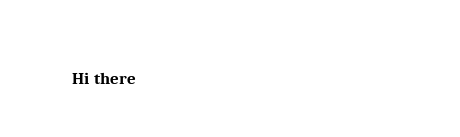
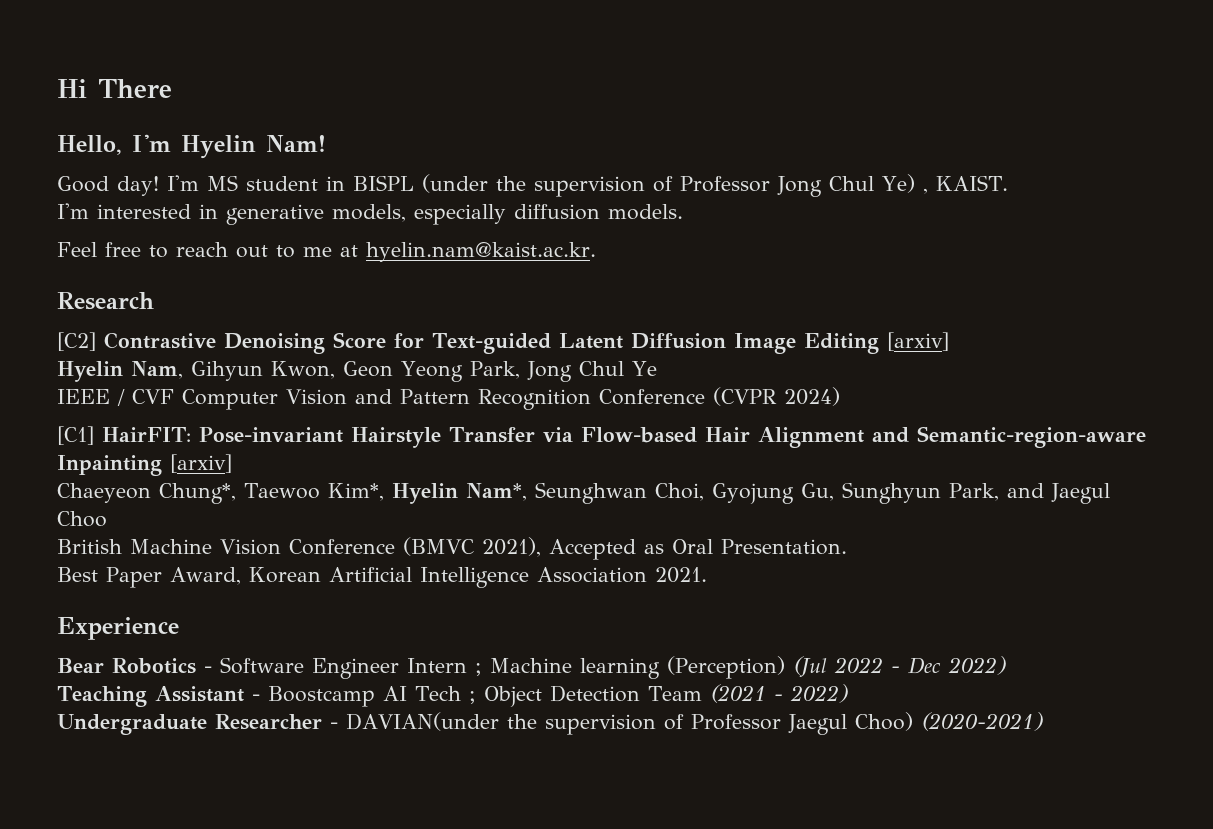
[93,72,136,84] there -> [98,79,172,98] [57,134,326,159] [57,174,1008,197] [57,203,683,225] [57,242,596,262] [57,292,154,310] [57,332,949,354] [57,361,657,382] [57,387,840,410] [57,426,1146,448] [57,454,232,476] [57,482,1110,504] [57,511,107,527] [57,537,847,560] [57,567,707,588] [57,617,179,640] [57,656,1006,679] [57,684,848,707] [57,712,1043,735] There // Hello, I'm Hyelin Nam! // Good day! I'm MS student in BISPL (under the supervision of Professor Jong Chul Ye) , KAIST. // I'm interested in generative models, especially diffusion models. // Feel free to reach out to me at hyelin.nam@kaist.ac.kr. // Research // [C2] Contrastive Denoising Score for Text-guided Latent Diffusion Image Editing [arxiv] // Hyelin Nam, Gihyun Kwon, Geon Yeong Park, Jong Chul Ye // IEEE / CVF Computer Vision and Pattern Recognition Conference (CVPR 2024) // [C1] HairFIT: Pose-invariant Hairstyle Transfer via Flow-based Hair Alignment and Semantic-region-aware Inpainting [arxiv] // Chaeyeon Chung*, Taewoo Kim*, Hyelin Nam*, Seunghwan Choi, Gyojung Gu, Sunghyun Park, and Jaegul Choo // British Machine Vision Conference (BMVC 2021), Accepted as Oral Presentation. // Best Paper Award, Korean Artificial Intelligence Association 2021. // Experience // Bear Robotics - Software Engineer Intern ; Machine learning (Perception) (Jul 2022 - Dec 2022) // Teaching Assistant - Boostcamp AI Tech ; Object Detection Team (2021 - 2022) // Undergraduate Researcher - DAVIAN(under the supervision of Professor Jaegul Choo) (2020-2021)

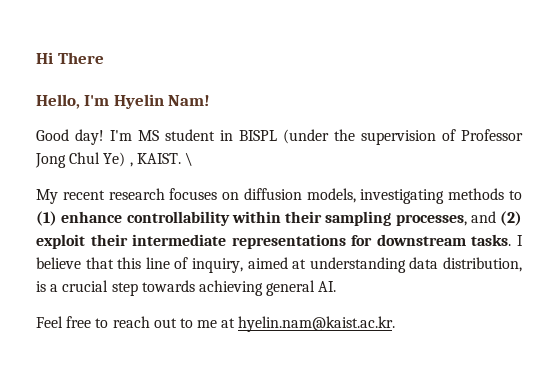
[57,203,683,225] // I'm interested in generative models, especially diffusion models. -> [184,152,193,166] [36,188,522,204] [36,211,522,226] [36,234,523,249] [36,257,522,273] [36,280,337,296] \ // My recent research focuses on diffusion models, investigating methods to (1) enhance controllability within their sampling processes, and (2) exploit their intermediate representations for downstream tasks. I believe that this line of inquiry, aimed at understanding data distribution, is a crucial step towards achieving general AI.
[57,292,154,310] [57,332,949,354] [57,361,657,382] [57,387,840,410] [57,426,1146,448] [57,454,232,476] [57,482,1110,504] [57,511,107,527] [57,537,847,560] [57,567,707,588] [57,617,179,640] [57,656,1006,679] [57,684,848,707] [57,712,1043,735] // Research // [C2] Contrastive Denoising Score for Text-guided Latent Diffusion Image Editing [arxiv] // Hyelin Nam, Gihyun Kwon, Geon Yeong Park, Jong Chul Ye // IEEE / CVF Computer Vision and Pattern Recognition Conference (CVPR 2024) // [C1] HairFIT: Pose-invariant Hairstyle Transfer via Flow-based Hair Alignment and Semantic-region-aware Inpainting [arxiv] // Chaeyeon Chung*, Taewoo Kim*, Hyelin Nam*, Seunghwan Choi, Gyojung Gu, Sunghyun Park, and Jaegul Choo // British Machine Vision Conference (BMVC 2021), Accepted as Oral Presentation. // Best Paper Award, Korean Artificial Intelligence Association 2021. // Experience // Bear Robotics - Software Engineer Intern ; Machine learning (Perception) (Jul 2022 - Dec 2022) // Teaching Assistant - Boostcamp AI Tech ; Object Detection Team (2021 - 2022) // Undergraduate Researcher - DAVIAN(under the supervision of Professor Jaegul Choo) (2020-2021) -> (396, 324) none

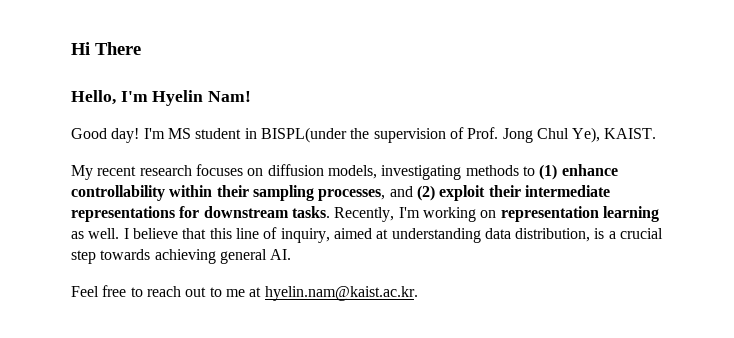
[239,129,329,144] BISPL (under -> [260,127,347,143] BISPL(under
[461,129,523,141] Professor -> [467,127,499,139] Prof.
[103,152,133,167] Ye) , -> [572,127,601,143] Ye),
[184,152,193,166] \ -> (657, 133) none
(512, 240) none -> [334,206,659,222] [71,228,120,239] Recently, I'm working on representation learning as well.

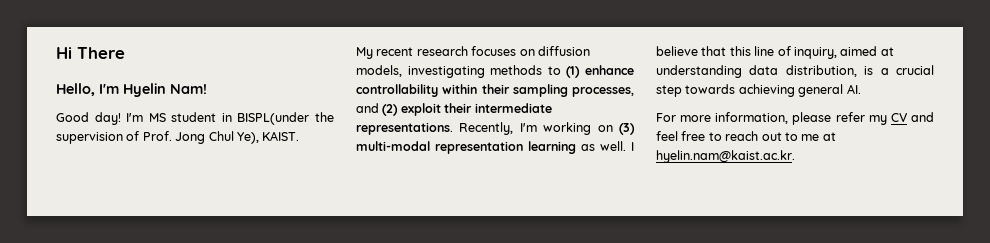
[71,206,330,222] representations for downstream tasks. -> [356,122,453,135] representations.
(497, 214) none -> [619,123,635,135] [356,141,430,151] (3) multi-modal
[71,286,99,297] Feel -> [656,112,934,125] [656,131,678,141] For more information, please refer my CV and feel

